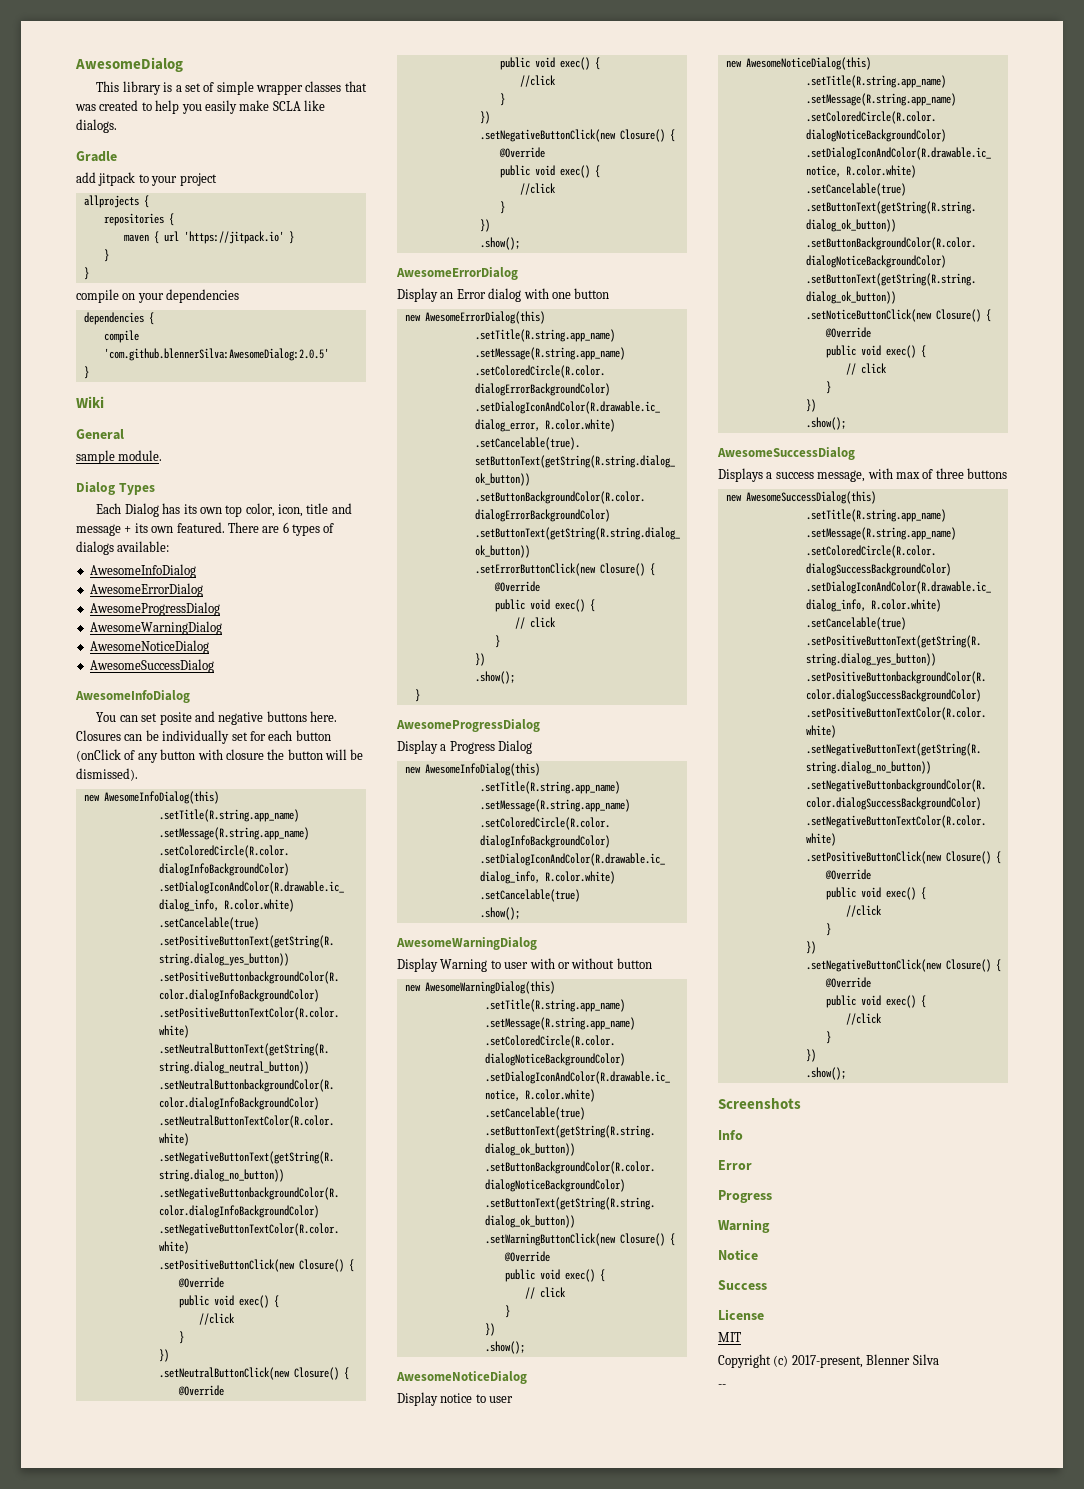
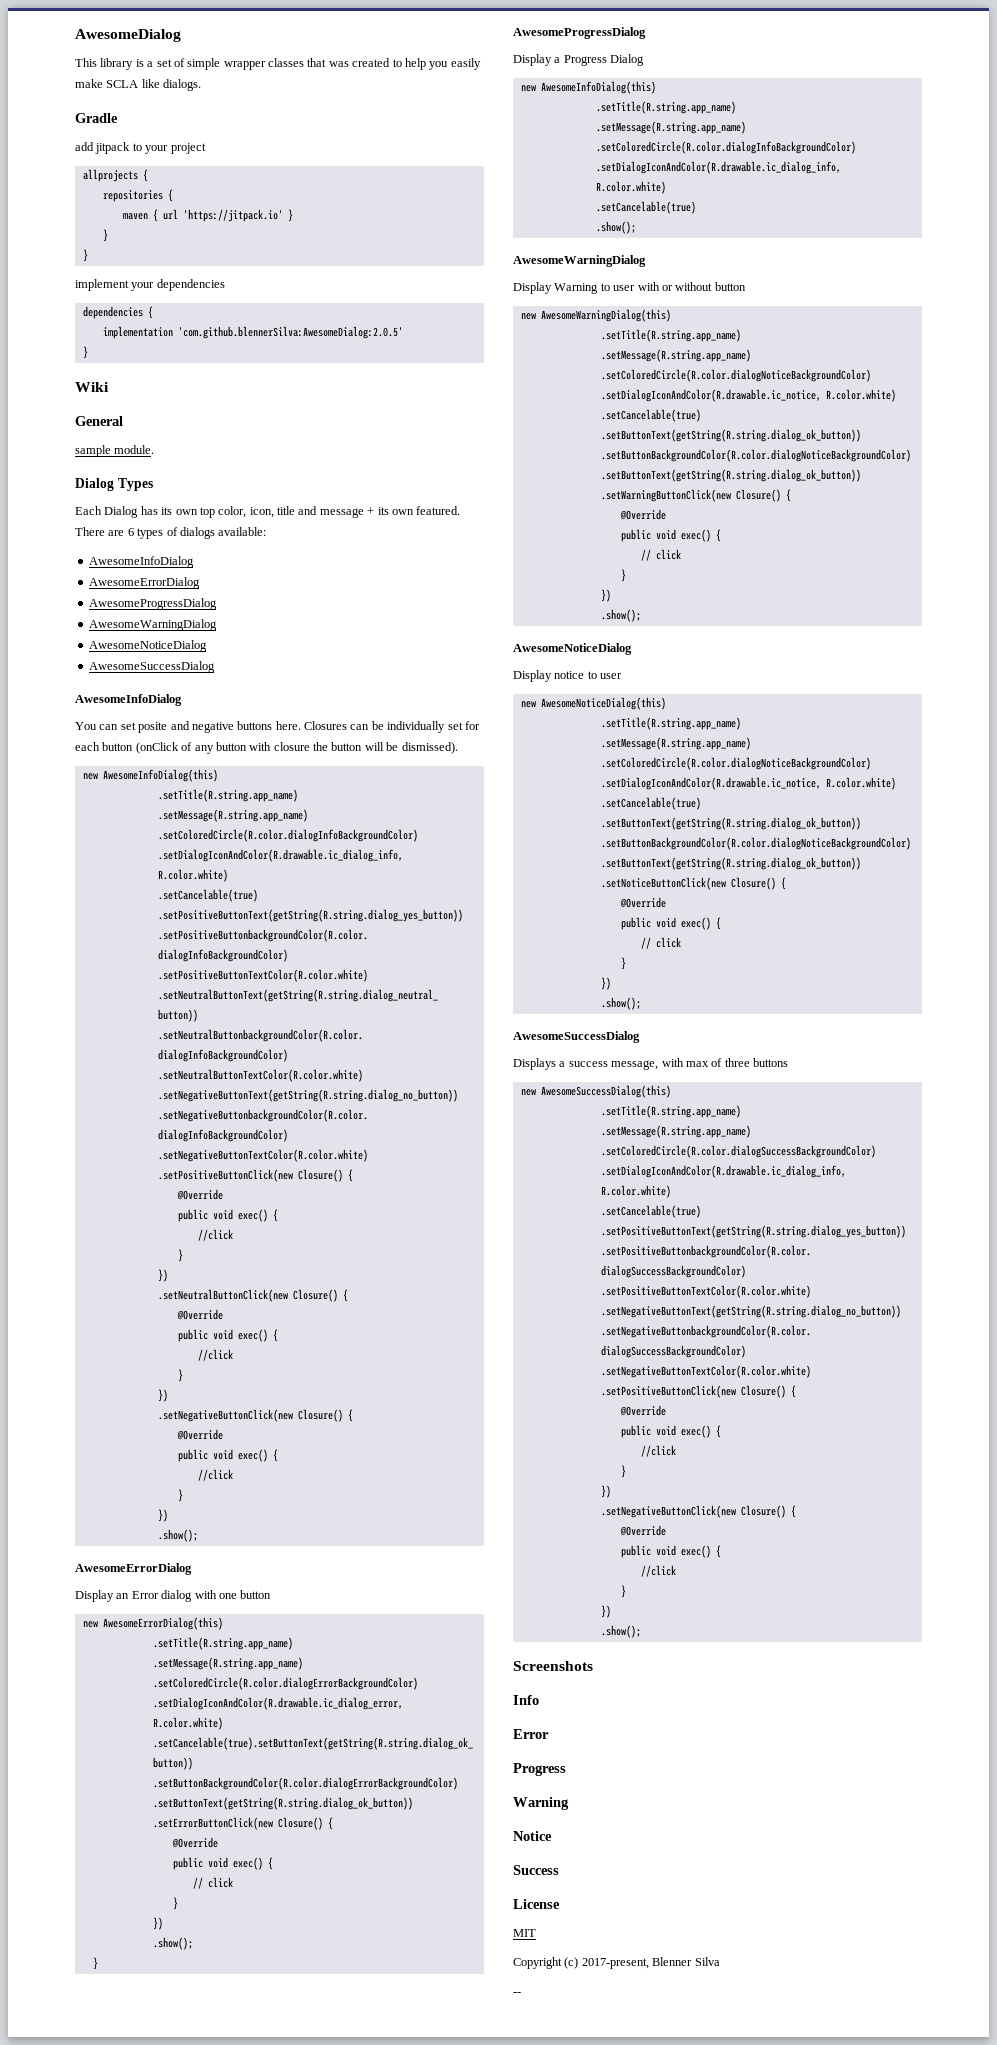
[76,289,136,303] compile on -> [75,279,129,291] implement
[103,330,139,343] compile -> [102,326,173,339] implementation

